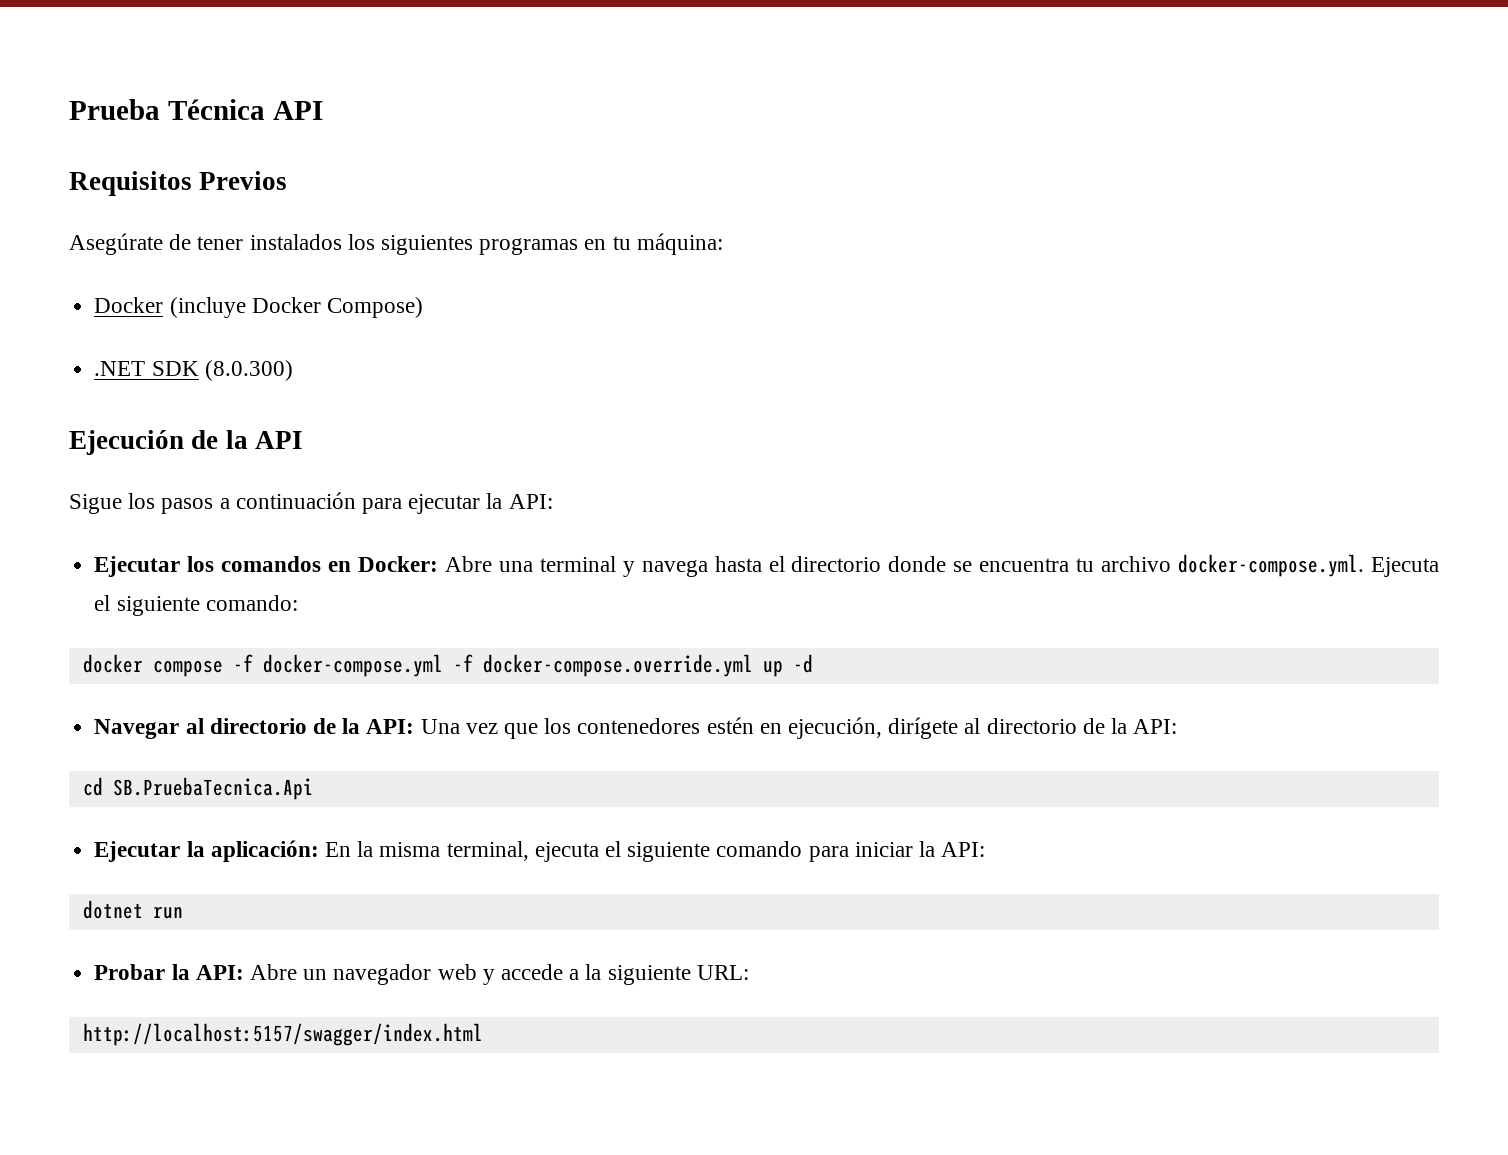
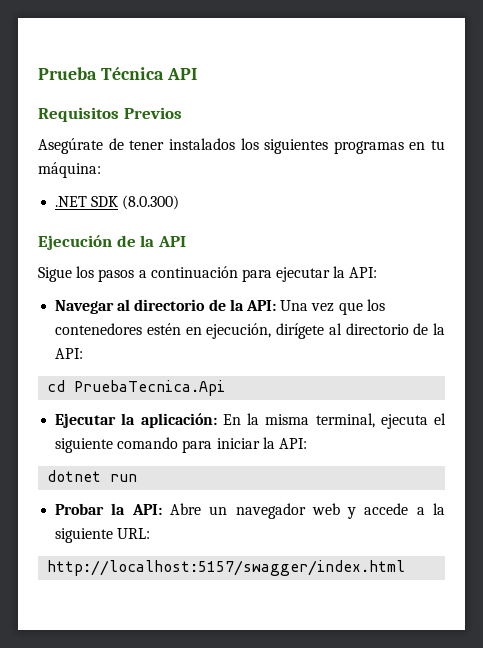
[94,297,423,318] // Docker (incluye Docker Compose) -> (101, 170) none
[94,554,1439,577] [94,595,298,616] [82,654,813,677] // Ejecutar los comandos en Docker: Abre una terminal y navega hasta el directorio donde se encuentra tu archivo docker-compose.yml. Ejecuta el siguiente comando: // docker compose -f docker-compose.yml -f docker-compose.override.yml up -d -> (378, 272) none
[112,777,313,800] SB.PruebaTecnica.Api -> [74,380,226,396] PruebaTecnica.Api

